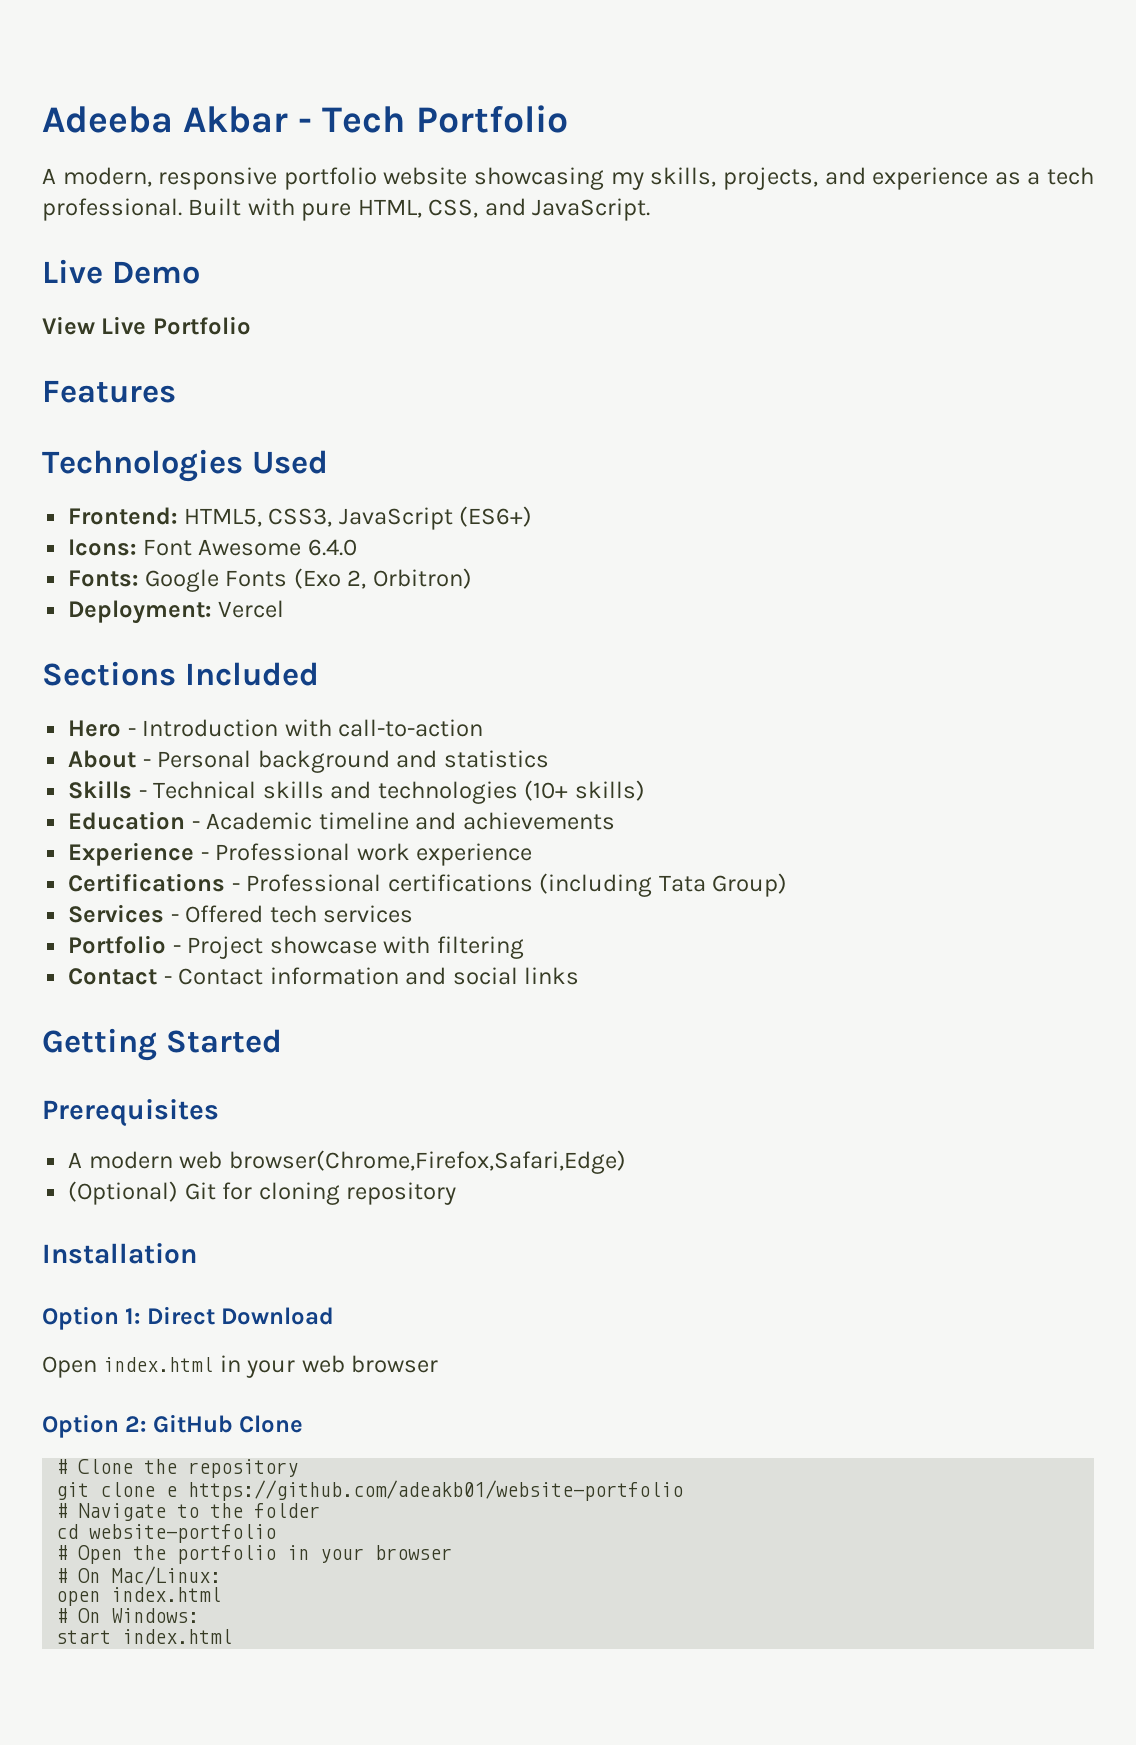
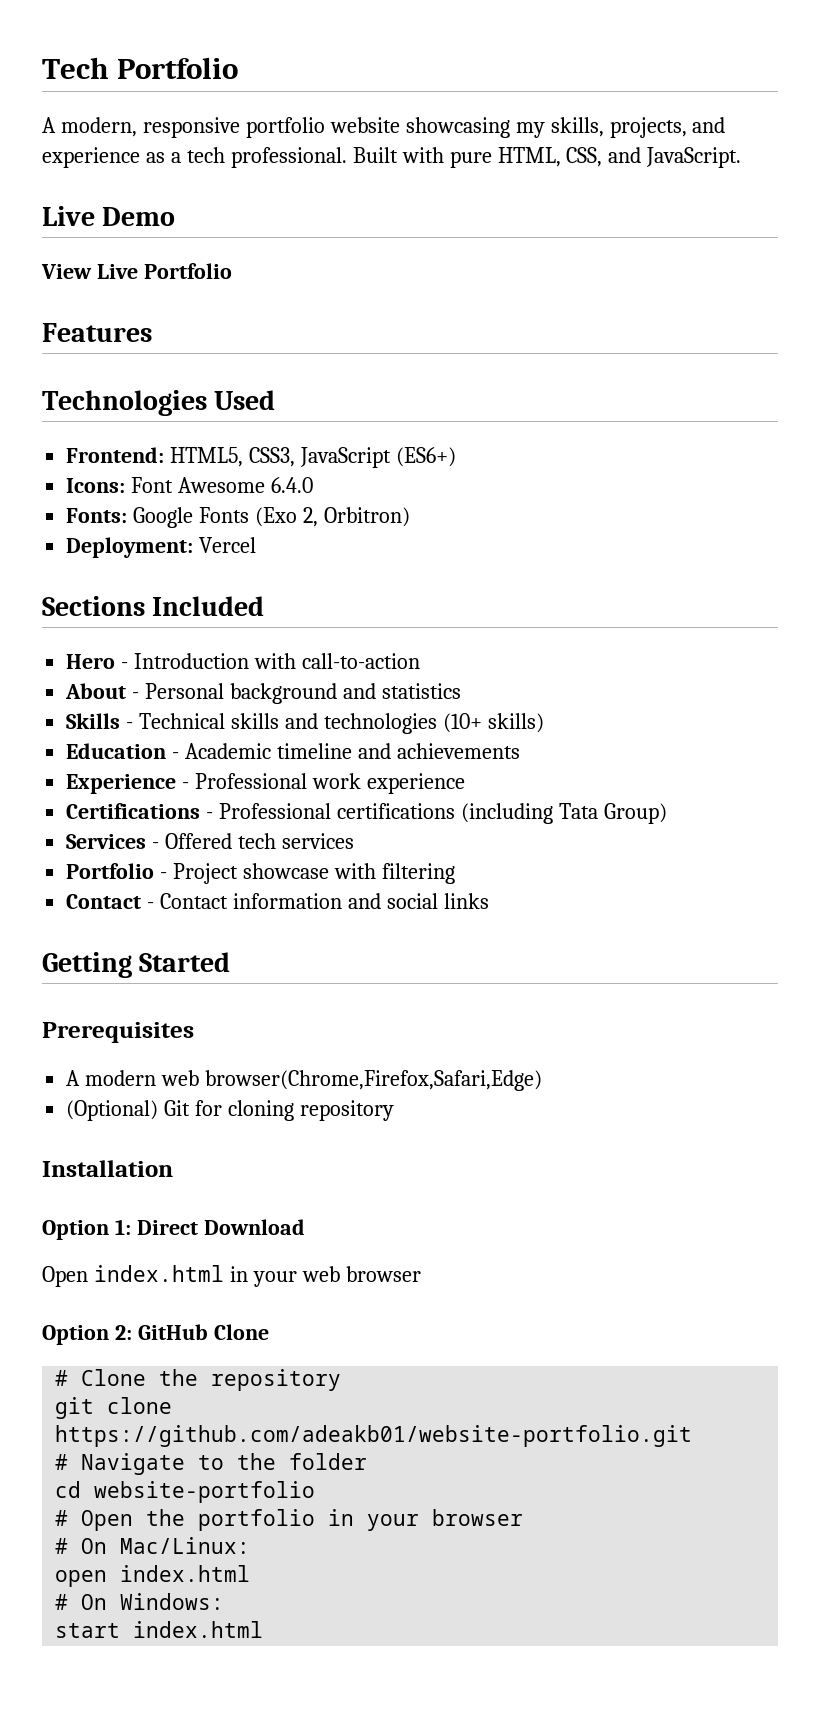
[42,106,313,133] Adeeba Akbar - -> (42, 68) none
[166,1480,684,1501] e https://github.com/adeakb01/website-portfolio -> [55,1425,693,1447] https://github.com/adeakb01/website-portfolio.git

